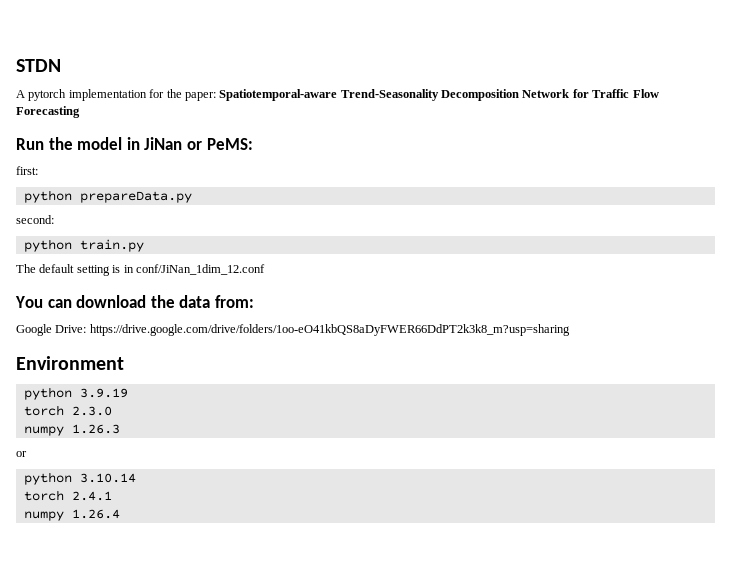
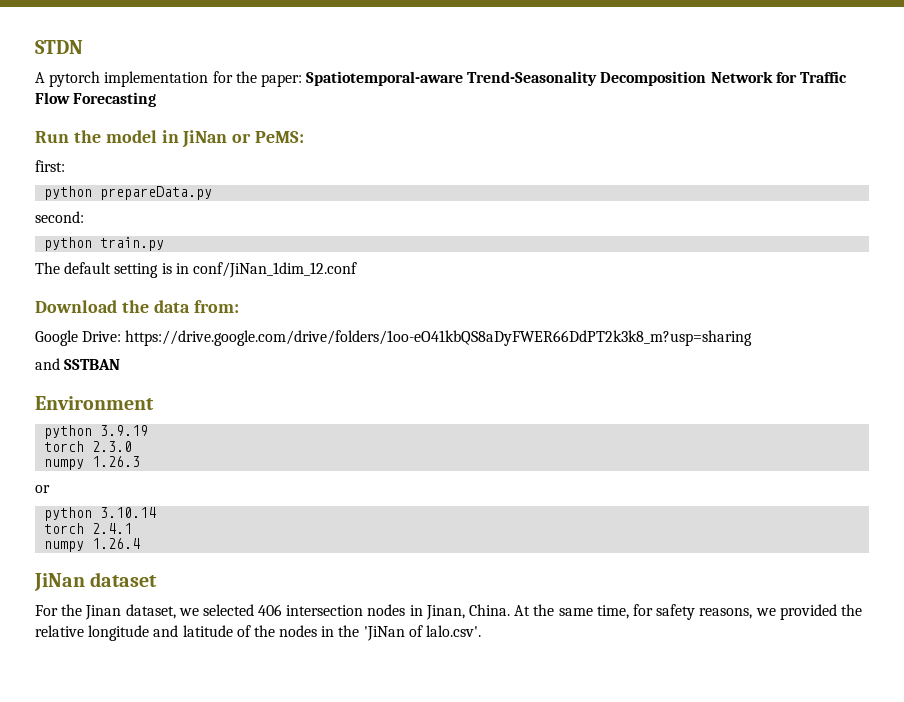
[15,295,147,308] You can download -> [35,300,117,313] Download
(570, 330) none -> [35,358,121,370] // and SSTBAN
(120, 514) none -> [34,572,158,591] [35,604,862,620] [35,625,482,641] // JiNan dataset // For the Jinan dataset, we selected 406 intersection nodes in Jinan, China. At the same time, for safety reasons, we provided the relative longitude and latitude of the nodes in the 'JiNan of lalo.csv'.

